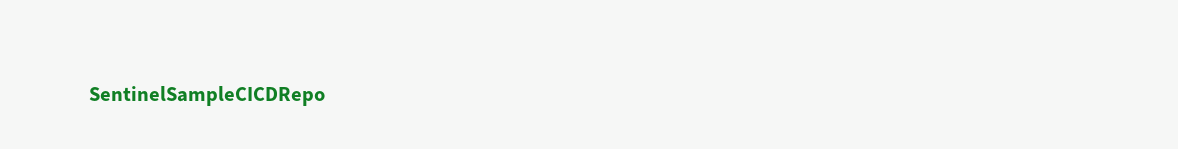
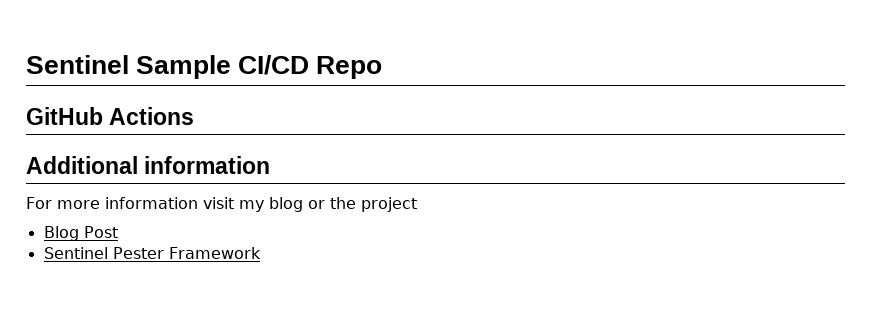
[89,86,325,106] SentinelSampleCICDRepo -> [26,55,383,79] [26,107,195,125] [26,156,271,174] [26,197,417,212] [43,226,118,241] [43,247,261,259] Sentinel Sample CI/CD Repo // GitHub Actions // Additional information // For more information visit my blog or the project // Blog Post // Sentinel Pester Framework

